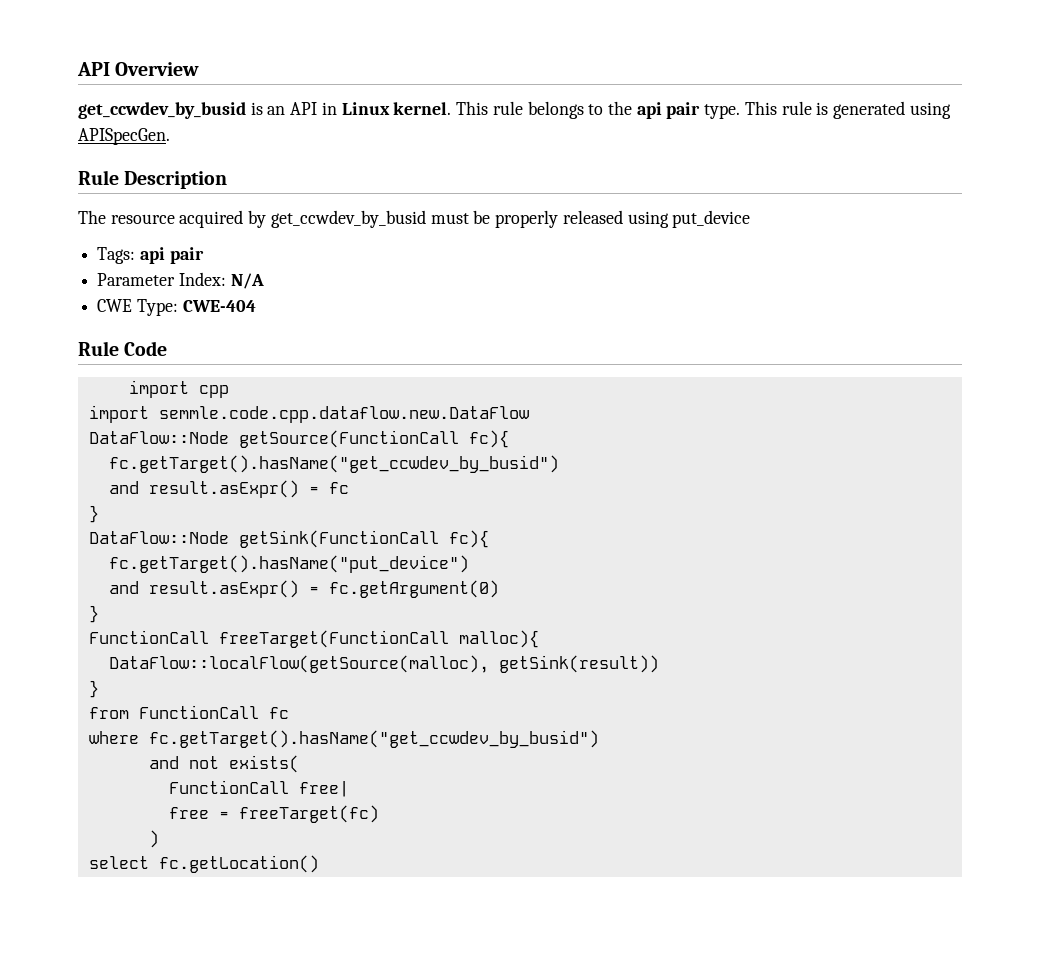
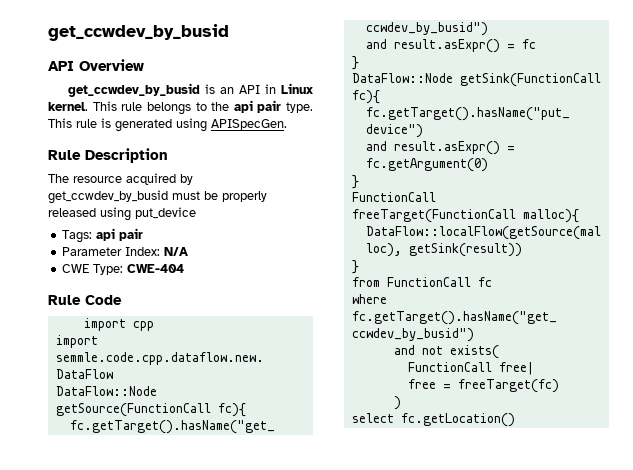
(77, 69) none -> [48,24,229,41] get_ccwdev_by_busid //

